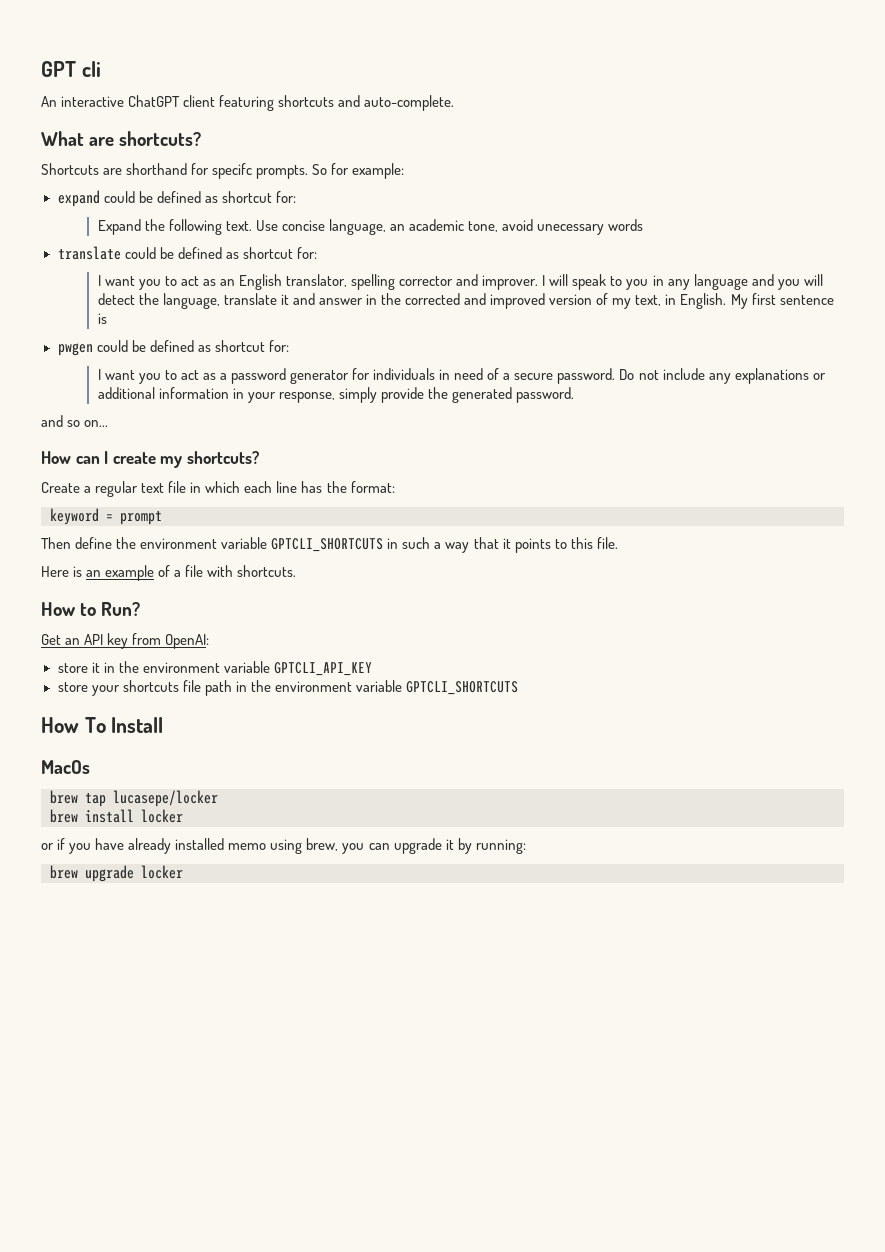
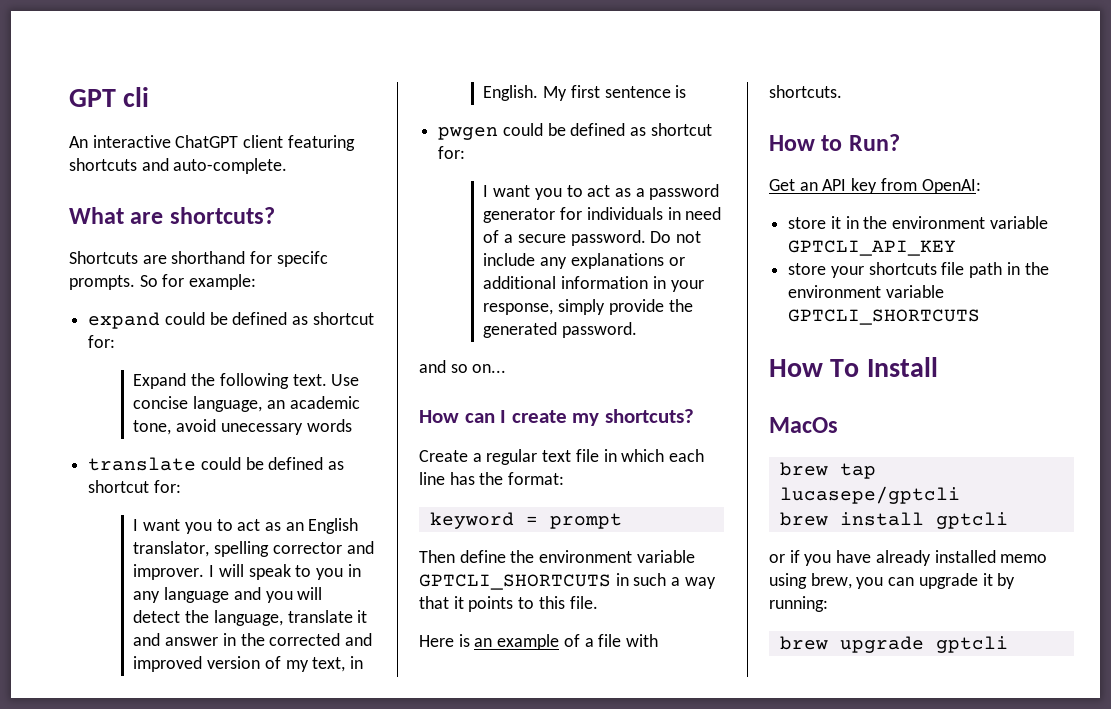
[113,790,218,807] lucasepe/locker -> [779,486,960,504] lucasepe/gptcli
[141,809,183,823] locker -> [935,512,1008,529] gptcli
[141,865,183,879] locker -> [935,636,1008,653] gptcli

